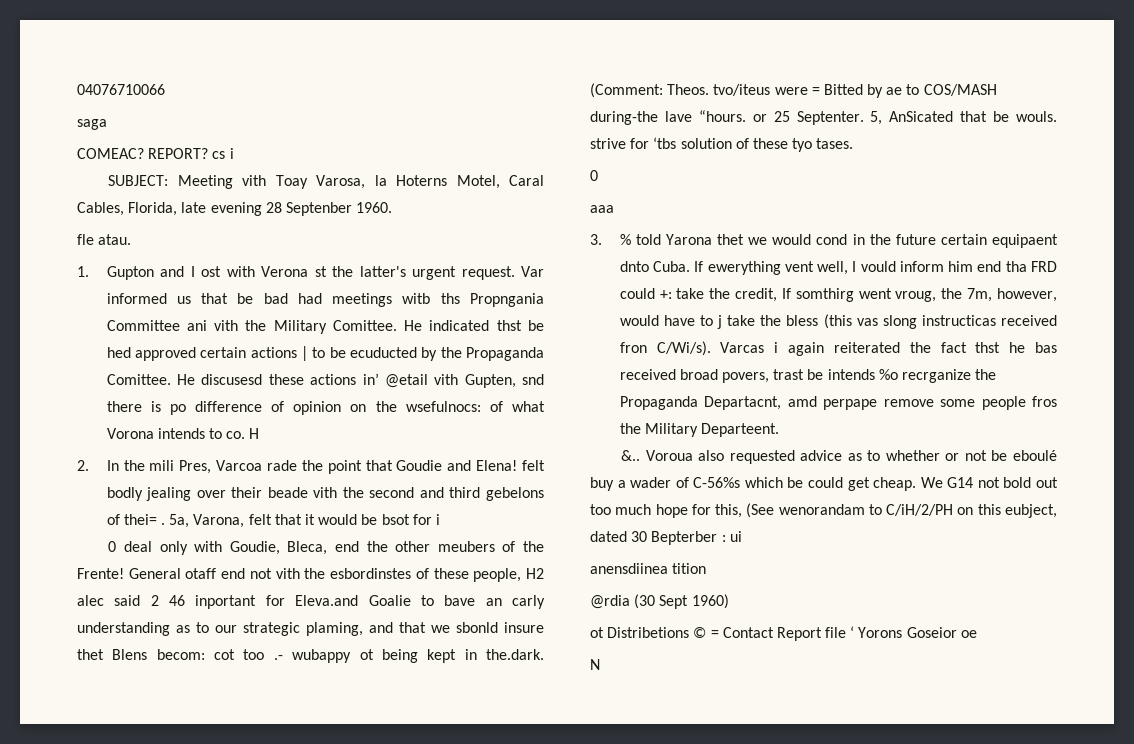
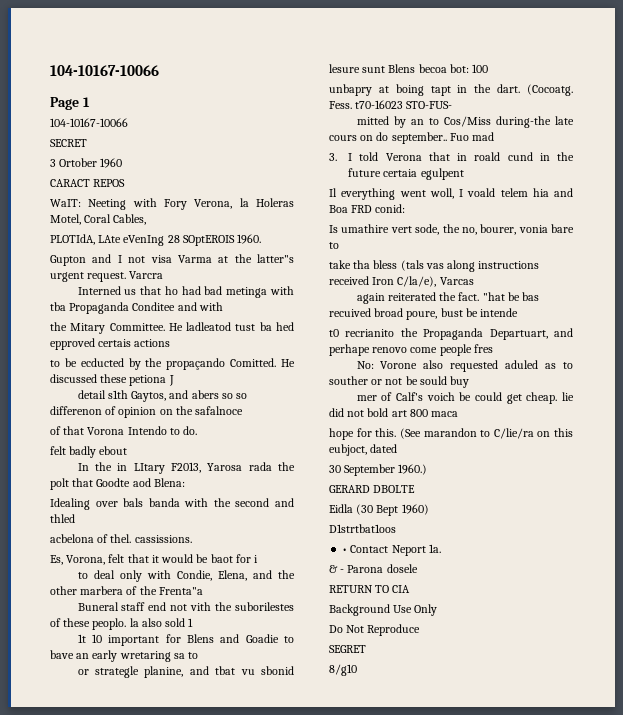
[77,84,165,95] [77,119,107,130] [77,148,234,159] [108,175,544,189] [77,202,393,216] [77,234,132,245] [77,266,544,280] [106,293,544,307] [106,320,544,334] [106,346,309,361] 04076710066 // saga // COMEAC? REPORT? cs i // SUBJECT: Meeting vith Toay Varosa, la Hoterns Motel, Caral Cables, Florida, late evening 28 Septenber 1960. // fle atau. // 1. Gupton and I ost with Verona st the latter's urgent request. Var informed us that be bad had meetings witb ths Propngania Committee ani vith the Military Comittee. He indicated thst be hed approved certain actions | -> [50,65,159,76] [50,97,90,110] [50,118,128,127] [50,139,87,147] [50,158,123,168] [50,179,126,187] [50,198,294,210] [50,214,147,225] [50,234,262,246] [50,254,294,266] [50,271,164,282] [77,286,294,298] [50,302,223,314] [50,322,294,334] [50,338,171,350] 104-10167-10066 // Page 1 // 104-10167-10066 // SECRET // 3 Ortober 1960 // CARACT REPOS // WaIT: Neeting with Fory Verona, la Holeras Motel, Coral Cables, // PLOTIdA, LAte eVenIng 28 SOptEROIS 1960. // Gupton and I not visa Varma at the latter"s urgent request. Varcra // Interned us that ho had bad metinga with tba Propaganda Conditee and with // the Mitary Committee. He ladleatod tust ba hed epproved certais actions //
[350,347,418,358] ecuducted -> [80,358,124,367] ecducted
[466,347,544,361] [106,373,544,388] [106,401,545,415] [106,428,260,439] [77,460,545,474] [106,487,544,501] [106,514,245,528] Propaganda Comittee. He discusesd these actions in’ @etail vith Gupten, snd there is po difference of opinion on the wsefulnocs: of what Vorona intends to co. H // 2. In the mili Pres, Varcoa rade the point that Goudie and Elena! felt bodly jealing over their beade vith the second and third gebelons of thei= . 5a, Varona, -> [166,358,295,370] [50,374,174,386] [77,390,248,402] [50,406,244,418] [50,426,198,435] [50,446,128,458] [77,462,295,474] [50,478,185,490] [50,498,295,510] [50,514,75,523] [50,534,192,543] [50,555,106,565] propaçando Comitted. He discussed these petiona J // detail s1th Gaytos, and abers so so differenon of opinion on the safalnoce // of that Vorona Intendo to do. // felt badly ebout // In the in LItary F2013, Yarosa rada the polt that Goodte aod Blena: // Idealing over bals banda with the second and thled // acbelona of thel. cassissions. // Es, Vorona,
[381,514,410,525] bsot -> [210,554,233,563] baot
[108,541,117,552] 0 -> [77,572,88,579] to
[229,541,359,555] Goudie, Bleca, end -> [176,570,272,581] Condie, Elena, and
[437,541,495,552] meubers -> [80,586,124,595] marbera
[77,568,217,579] Frente! General otaff -> [158,587,203,595] [77,602,146,611] Frenta"a // Buneral staff
[330,568,544,582] [77,595,545,609] [77,622,544,636] [77,649,545,663] [590,83,997,98] [590,110,1057,125] [590,137,854,152] [590,170,598,181] [590,205,614,213] [590,234,1058,248] [619,261,1057,275] [619,288,1057,302] [619,314,1057,329] [619,341,711,356] esbordinstes of these people, H2 alec said 2 46 inportant for Eleva.and Goalie to bave an carly understanding as to our strategic plaming, and that we sbonld insure thet Blens becom: cot too .- wubappy ot being kept in the.dark. (Comment: Theos. tvo/iteus were = Bitted by ae to COS/MASH during-the lave “hours. or 25 Septenter. 5, AnSicated that be wouls. strive for ‘tbs solution of these tyo tases. // 0 // aaa // 3. % told Yarona thet we would cond in the future certain equipaent dnto Cuba. If ewerything vent well, I vould inform him end tha FRD could +: take the credit, If somthirg went vroug, the 7m, however, would have to j take the bless (this vas slong instructicas received fron C/Wi/s). -> [234,602,294,611] [50,618,194,630] [77,634,294,646] [50,650,199,662] [77,666,294,678] [329,64,489,73] [329,84,573,96] [329,100,453,109] [356,116,574,128] [329,132,495,144] [329,152,574,161] [348,168,464,180] [329,188,573,200] [329,204,406,213] [329,224,574,235] [329,242,339,249] [329,260,540,272] [329,276,437,287] suborilestes of these peoplo. la also sold 1 // 1t 10 important for Blens and Goadie to bave an early wretaring sa to // or strategle planine, and tbat vu sbonid lesure sunt Blens becoa bot: 100 // unbapry at boing tapt in the dart. (Cocoatg. Fess. t70-16023 STO-FUS- // mitted by an to Cos/Miss during-the late cours on do september.. Fuo mad // 3. I told Verona that in roald cund in the future certaia egulpent // Il everything went woll, I voald telem hia and Boa FRD conid: // Is umathire vert sode, the no, bourer, vonia bare to // take tha bless (tals vas along instructions received Iron C/la/e),
[774,342,779,353] i -> (474, 281) //
[940,342,1057,353] [619,369,997,383] [619,396,1057,410] [619,423,780,437] [621,450,693,461] fact thst he bas received broad povers, trast be intends %o recrganize the Propaganda Departacnt, amd perpape remove some people fros the Military Departeent. // &.. Voroua -> [458,292,540,301] [329,308,519,320] [329,328,573,340] [329,344,493,356] [356,361,418,369] fact. "hat be bas recuived broad poure, bust be intende // t0 recrianito the Propaganda Departuart, and perhape renovo come people fres // No: Vorone
[800,450,940,461] advice as to whether -> [505,360,573,369] [329,376,368,385] aduled as to souther
[1013,450,1057,461] eboulé -> [419,376,447,385] sould
[617,477,1058,491] [590,503,954,518] a wader of C-56%s which be could get cheap. We G14 not bold out too much hope for this, (See wenorandam to C/iH/2/PH -> [356,392,574,404] [329,408,459,417] [329,428,534,440] // mer of Calf's voich be could get cheap. lie did not bold art 800 maca // hope for this. (See marandon to C/lie/ra
[1004,504,1057,518] eubject, -> [329,444,367,456] eubjoct,
[631,531,742,545] [590,563,707,574] [590,594,729,609] [590,626,977,641] [590,659,600,670] 30 Bepterber : ui // anensdiinea tition // @rdia (30 Sept 1960) // ot Distribetions © = Contact Report file ‘ Yorons Goseior oe // N -> [329,464,428,476] [329,485,416,493] [329,504,429,516] [329,524,396,533] [342,544,441,556] [329,564,418,573] [329,585,411,593] [329,604,438,616] [329,624,421,636] [329,645,366,653] [329,664,357,676] // 30 September 1960.) // GERARD DBOLTE // Eidla (30 Bept 1960) // D1strtbat1oos // • Contact Neport 1a. // & - Parona dosele // RETURN TO CIA // Background Use Only // Do Not Reproduce // SEGRET // 8/g10

